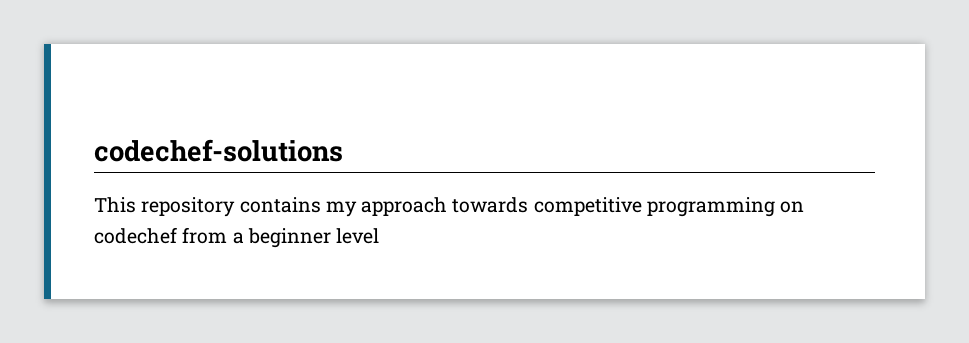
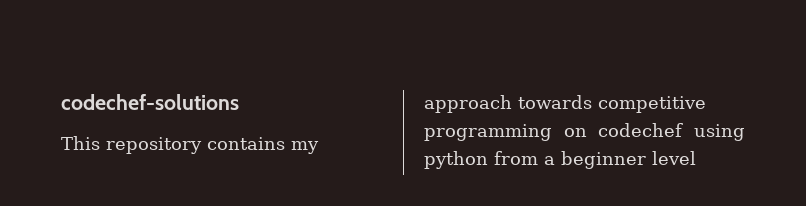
(177, 235) none -> [694,124,745,141] [424,151,488,169] using python

